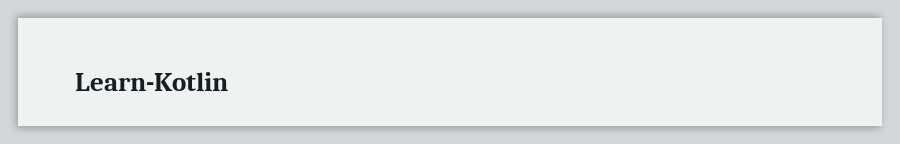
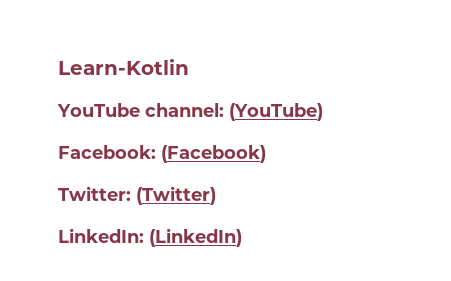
(228, 81) none -> [57,103,323,121] [58,145,266,163] [58,186,216,205] [58,228,242,247] // YouTube channel: (YouTube) // Facebook: (Facebook) // Twitter: (Twitter) // LinkedIn: (LinkedIn)

